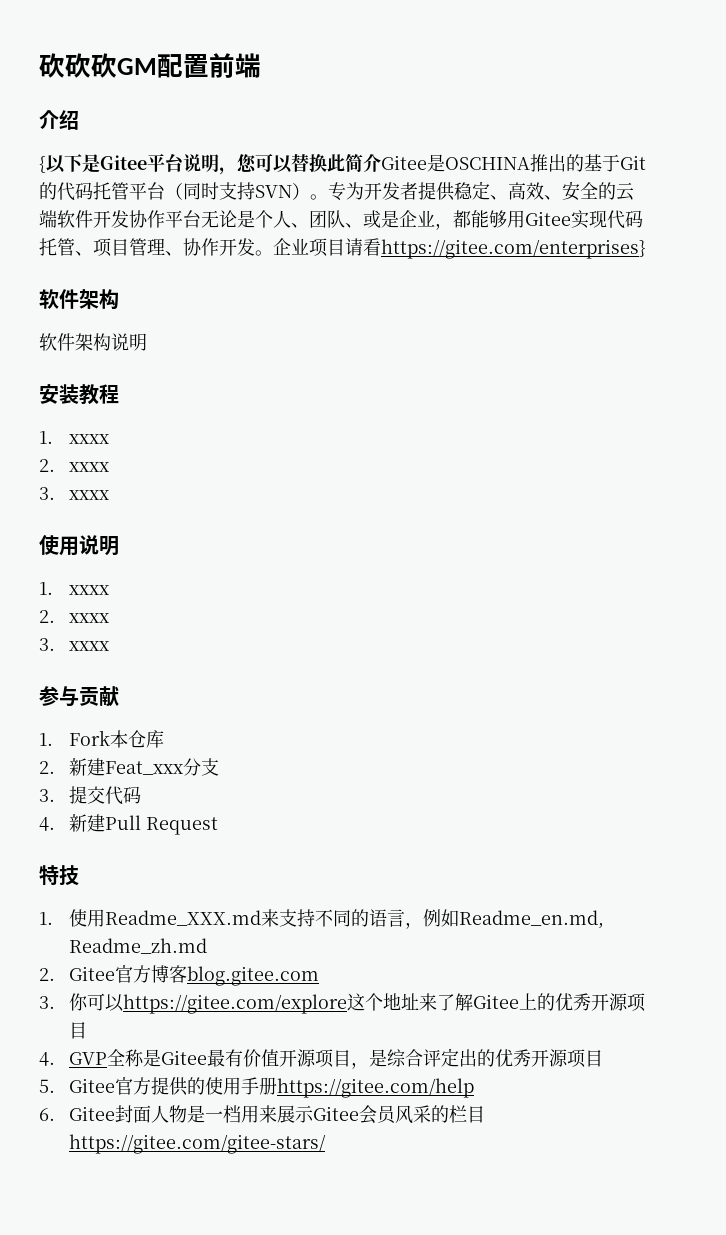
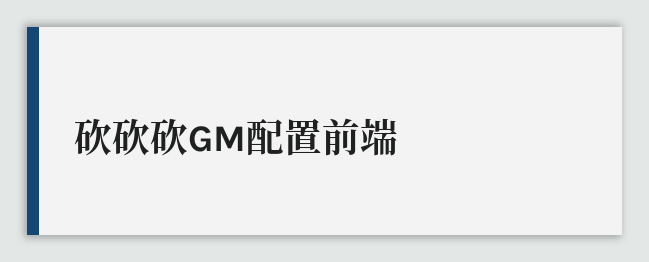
[39,110,79,130] [39,153,646,175] [39,181,634,201] [39,210,643,230] [39,238,646,259] [39,289,119,310] [39,333,147,351] [39,384,119,405] [39,431,109,444] [39,459,109,472] [39,487,109,500] [39,535,119,556] [39,582,109,595] [39,610,109,623] [39,638,109,651] [39,686,119,707] [39,730,164,748] [39,758,219,776] [39,786,141,805] [39,814,218,835] [39,865,79,886] [39,909,604,929] [68,938,207,954] [39,965,319,986] [39,993,646,1014] [68,1022,87,1039] [39,1048,603,1069] [39,1077,474,1098] [39,1105,485,1124] [68,1134,326,1154] // 介绍 // {以下是Gitee平台说明，您可以替换此简介Gitee是OSCHINA推出的基于Git的代码托管平台（同时支持SVN）。专为开发者提供稳定、高效、安全的云端软件开发协作平台无论是个人、团队、或是企业，都能够用Gitee实现代码托管、项目管理、协作开发。企业项目请看https://gitee.com/enterprises} // 软件架构 // 软件架构说明 // 安装教程 // 1. xxxx // 2. xxxx // 3. xxxx // 使用说明 // 1. xxxx // 2. xxxx // 3. xxxx // 参与贡献 // 1. Fork本仓库 // 2.新建Feat_xxx分支 // 3.提交代码 // 4.新建Pull Request // 特技 // 1.使用Readme_XXX.md来支持不同的语言，例如Readme_en.md, Readme_zh.md // 2. Gitee官方博客blog.gitee.com // 3.你可以https://gitee.com/explore这个地址来了解Gitee上的优秀开源项目 // 4. GVP全称是Gitee最有价值开源项目，是综合评定出的优秀开源项目 // 5. Gitee官方提供的使用手册https://gitee.com/help // 6. Gitee封面人物是一档用来展示Gitee会员风采的栏目https://gitee.com/gitee-stars/ -> (398, 137) none

